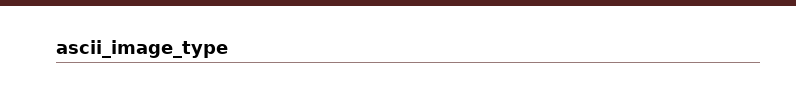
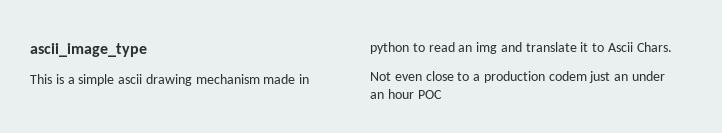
(228, 49) none -> [30,74,310,86] [370,42,672,54] [370,71,666,83] [370,89,442,99] // This is a simple ascii drawing mechanism made in python to read an img and translate it to Ascii Chars. // Not even close to a production codem just an under an hour POC

